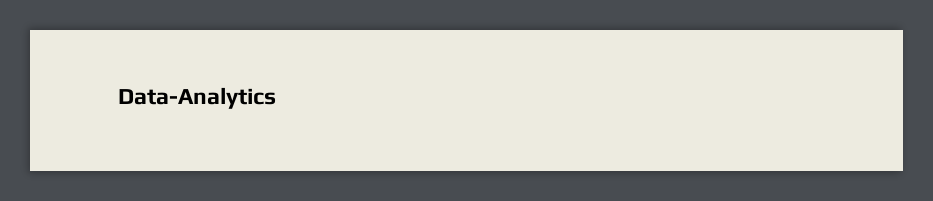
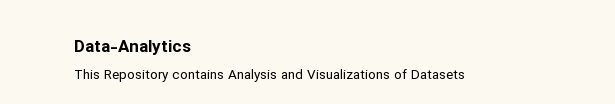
(276, 98) none -> [74,69,465,82] // This Repository contains Analysis and Visualizations of Datasets

